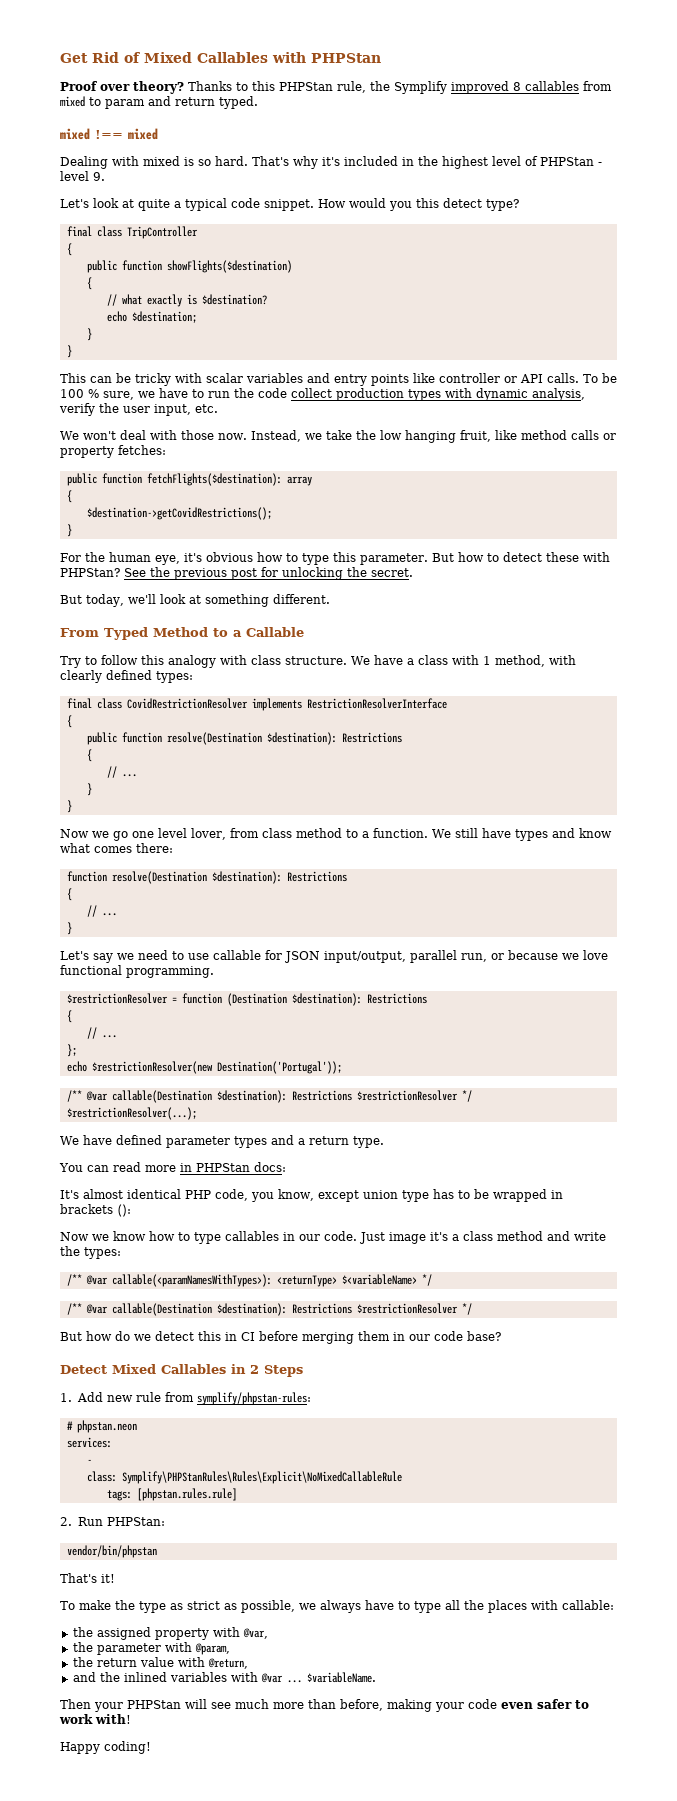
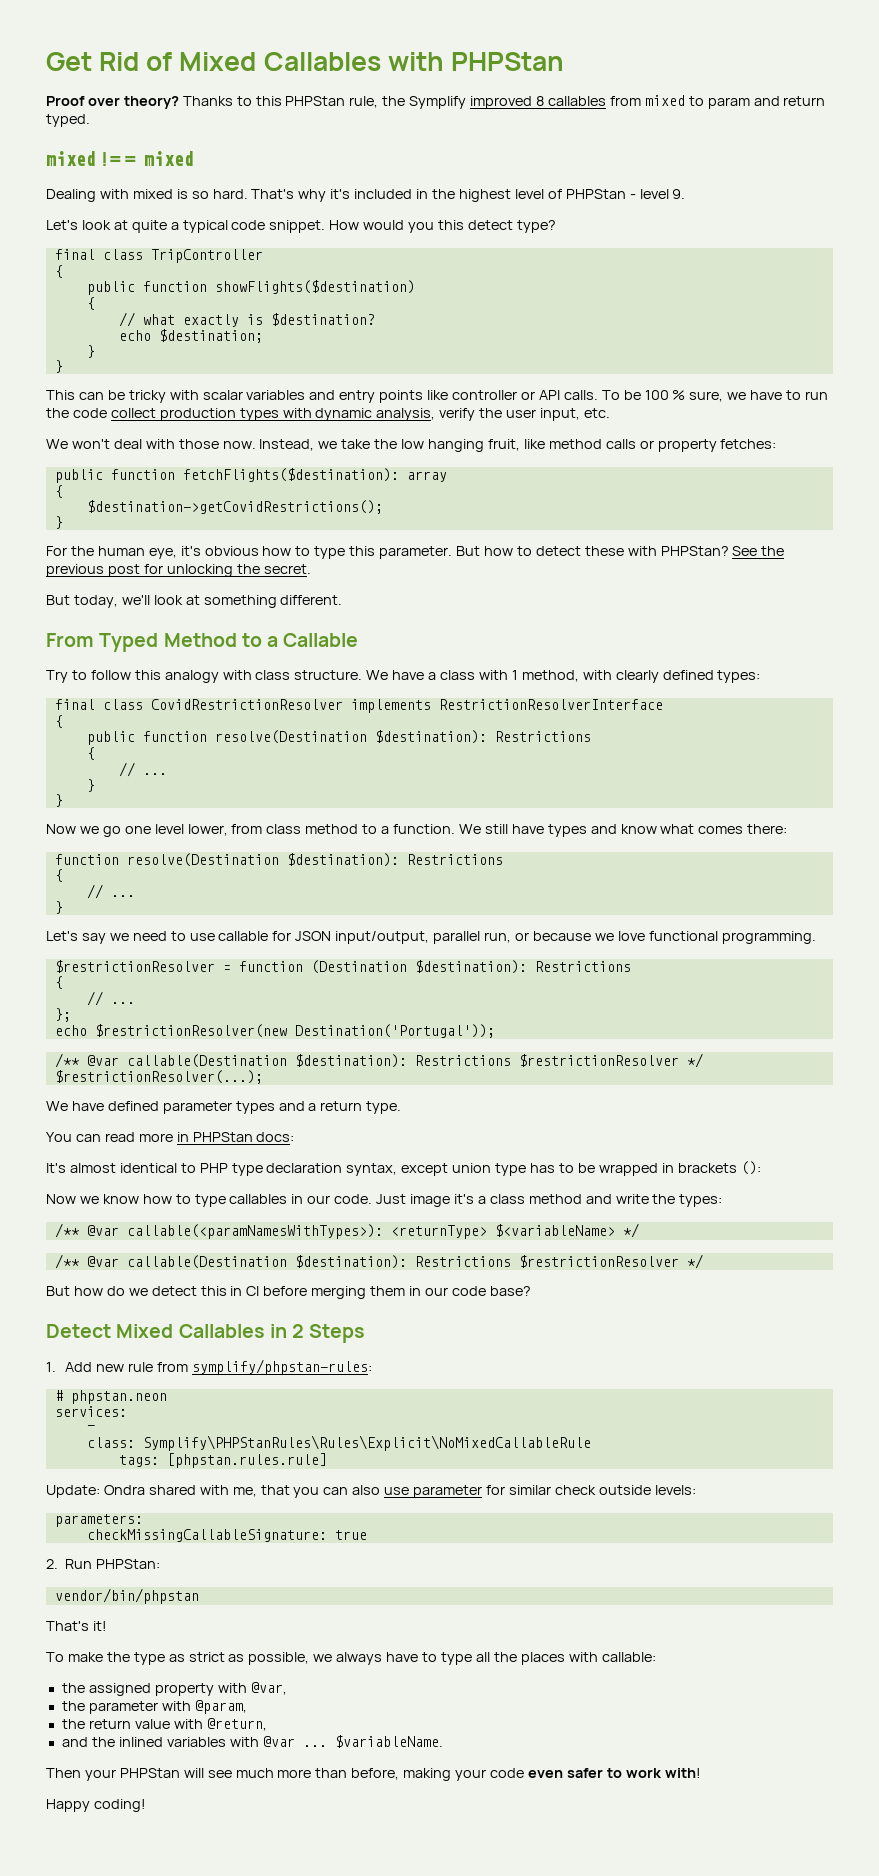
[191,828,226,840] lover, -> [187,824,228,836] lower,
[185,1189,314,1202] PHP code, you know, -> [180,1163,398,1176] to PHP type declaration syntax,
(237, 1494) none -> [46,1485,696,1498] [54,1514,143,1527] [86,1529,367,1542] // Update: Ondra shared with me, that you can also use parameter for similar check outside levels: // parameters: // checkMissingCallableSignature: true

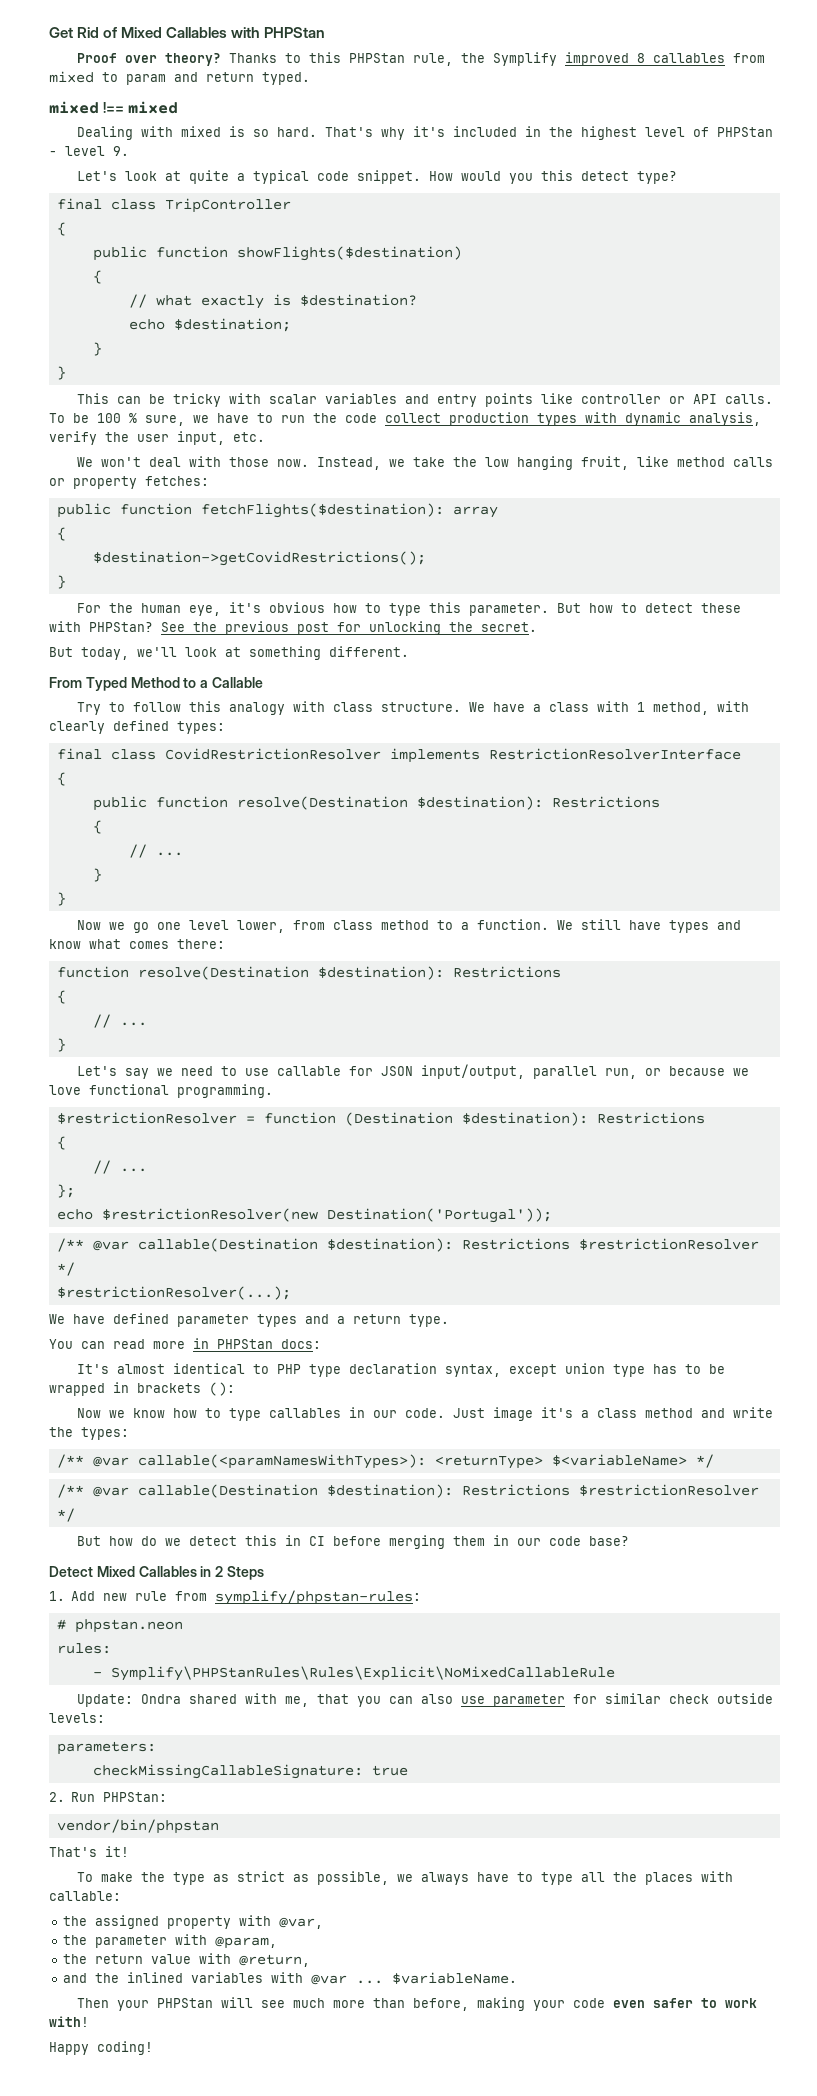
[54,1406,127,1417] [86,1425,95,1430] [86,1437,135,1448] services: // - // class: -> [56,1643,111,1654] [92,1672,102,1677] rules: // -
[118,1453,327,1468] // tags: [phpstan.rules.rule] -> (615, 1673) none

